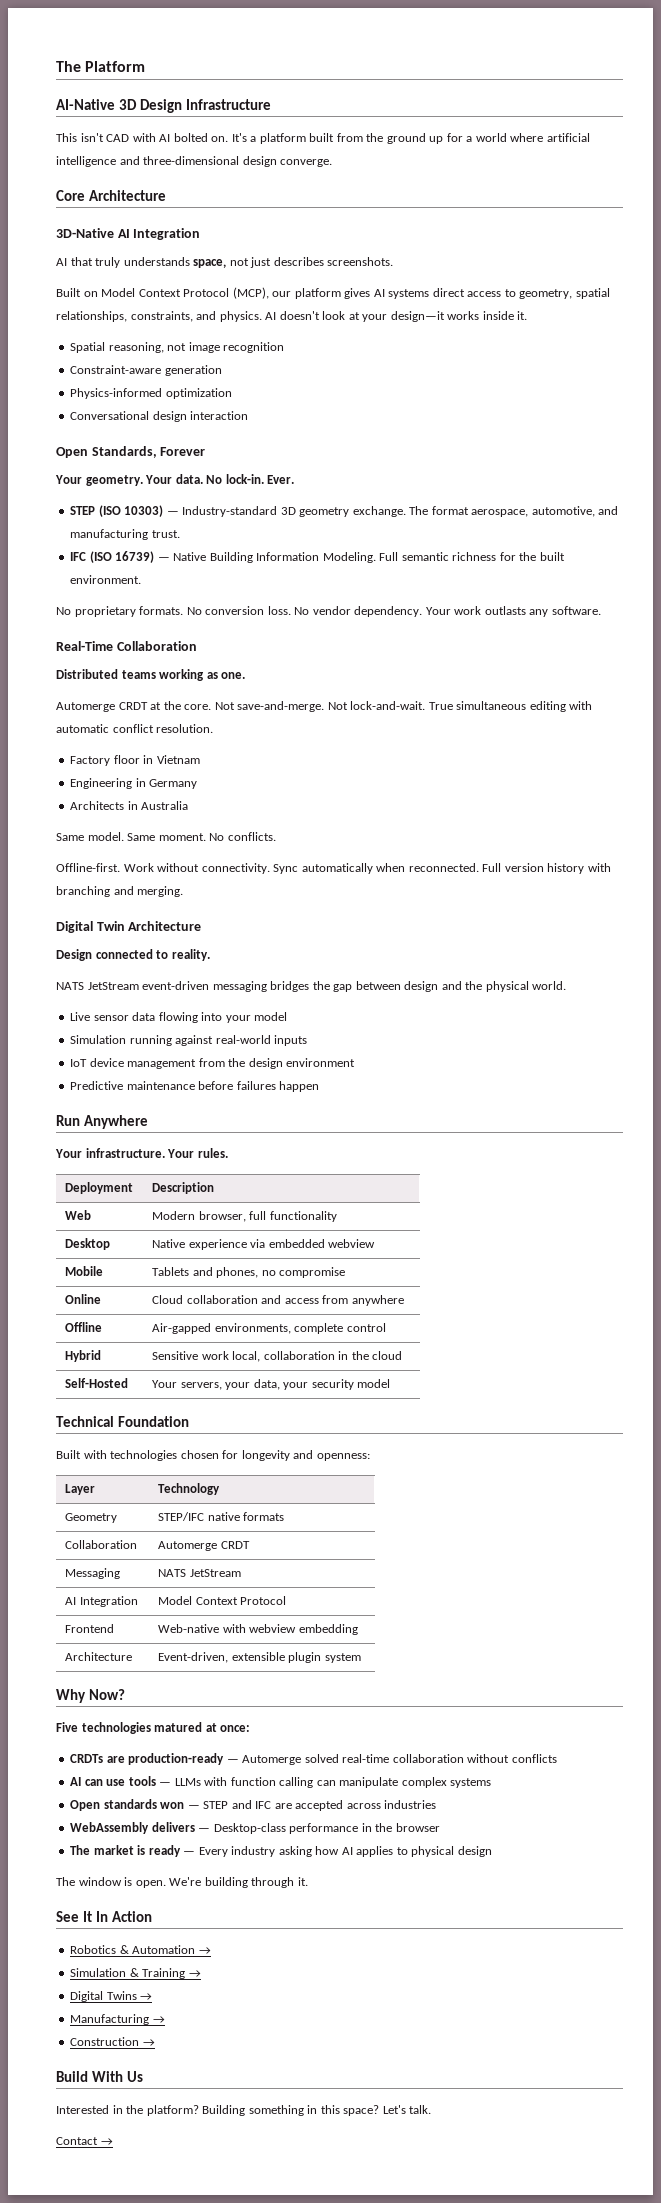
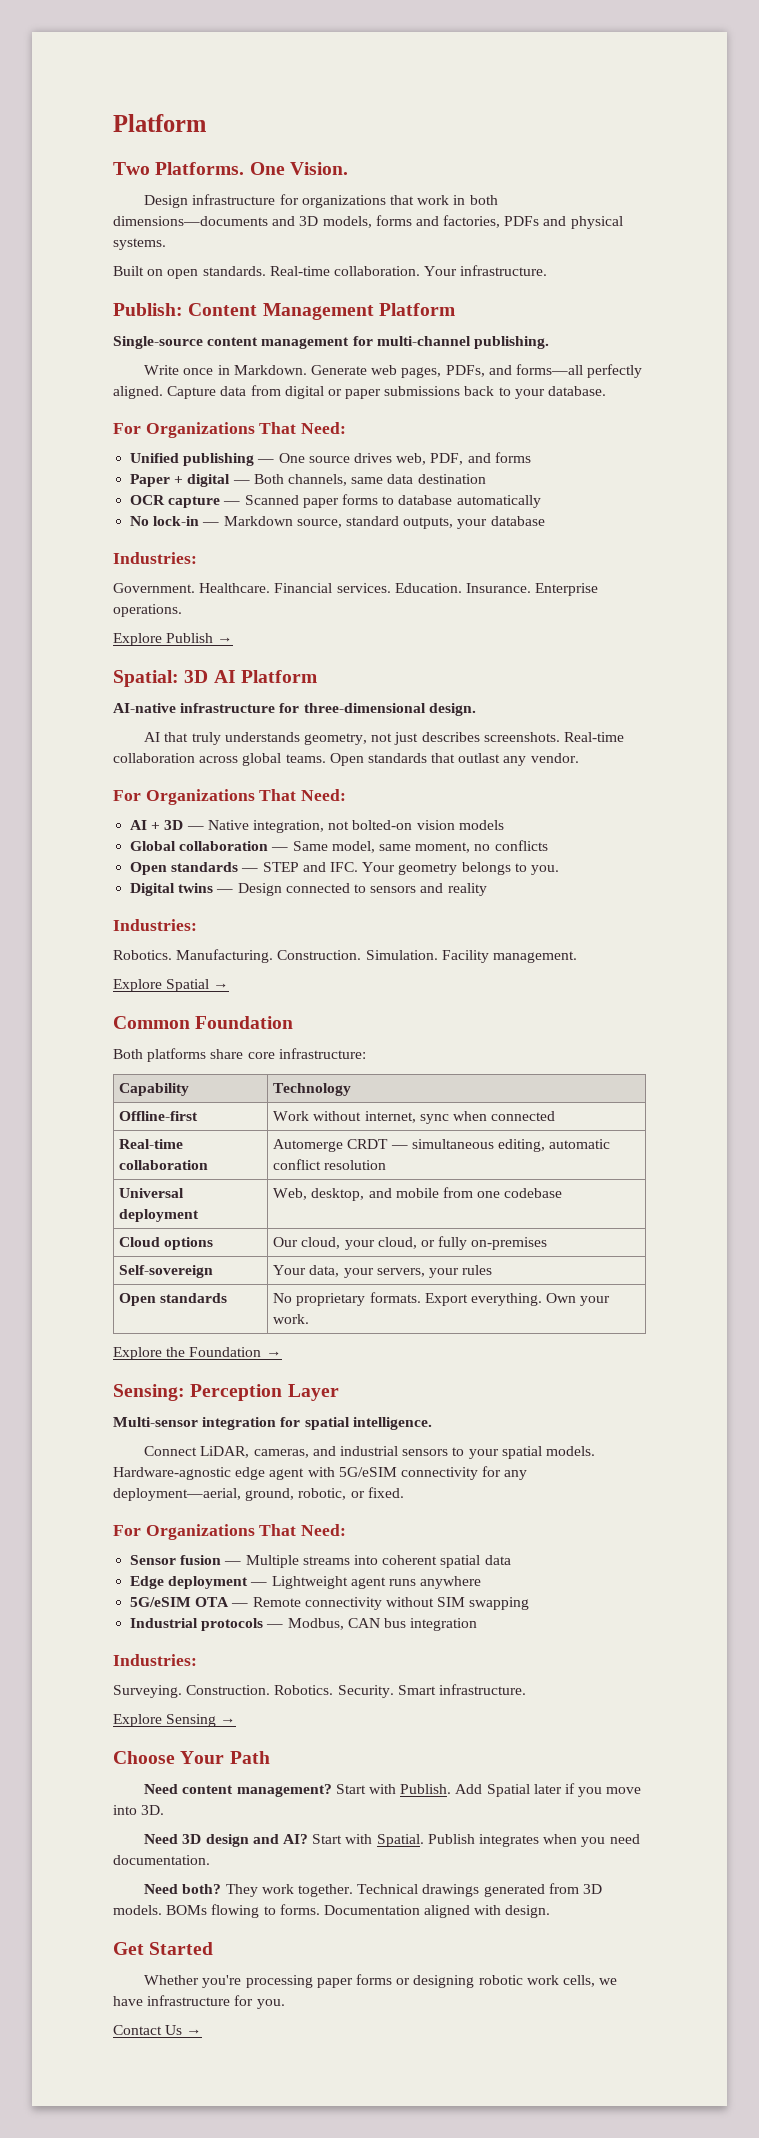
[56,61,146,72] [56,99,271,113] [56,133,590,144] [56,156,333,167] [56,190,166,201] [56,228,201,240] The Platform // AI-Native 3D Design Infrastructure // This isn't CAD with AI bolted on. It's a platform built from the ground up for a world where artificial intelligence and three-dimensional design converge. // Core Architecture // 3D-Native AI Integration -> [113,114,206,132] [113,162,348,175] [144,194,498,208] [113,215,623,229] [113,238,166,250] [113,265,548,279] [113,303,455,320] [113,336,549,349] [144,364,643,378] [113,385,607,399] [113,422,347,438] [130,452,531,466] [130,474,486,487] [130,494,541,508] [130,516,545,529] [113,552,197,564] [113,583,599,596] [113,604,182,617] [113,633,234,646] [113,670,317,687] [113,703,476,716] Platform // Two Platforms. One Vision. // Design infrastructure for organizations that work in both dimensions—documents and 3D models, forms and factories, PDFs and physical systems. // Built on open standards. Real-time collaboration. Your infrastructure. // Publish: Content Management Platform // Single-source content management for multi-channel publishing. // Write once in Markdown. Generate web pages, PDFs, and forms—all perfectly aligned. Capture data from digital or paper submissions back to your database. // For Organizations That Need: // Unified publishing — One source drives web, PDF, and forms // Paper + digital — Both channels, same data destination // OCR capture — Scanned paper forms to database automatically // No lock-in — Markdown source, standard outputs, your database // Industries: // Government. Healthcare. Financial services. Education. Insurance. Enterprise operations. // Explore Publish → // Spatial: 3D AI Platform // AI-native infrastructure for three-dimensional design.
[193,259,227,268] space, -> [304,733,368,745] geometry,
[56,287,610,299] [56,311,528,322] [70,342,285,353] [70,365,222,376] [70,388,232,399] [70,411,249,422] [56,446,206,458] [55,474,295,486] [70,505,619,517] [70,529,180,540] [70,551,565,563] [70,575,142,584] [56,606,601,617] [56,641,197,651] [56,669,246,681] [56,701,593,712] [56,724,214,733] [70,755,200,766] [70,778,198,789] [70,801,189,810] [56,832,276,841] [56,863,611,874] [56,886,184,897] [56,921,202,933] [56,949,210,961] [56,981,567,992] [70,1012,288,1023] [70,1035,308,1046] [70,1058,356,1069] [70,1081,320,1092] [56,1115,148,1129] [55,1148,228,1158] [65,1182,134,1194] [152,1182,215,1194] [65,1210,92,1220] [152,1211,337,1222] [65,1238,111,1250] [152,1239,376,1250] [65,1266,104,1276] [152,1267,346,1278] [65,1294,102,1304] [152,1295,404,1306] [65,1322,103,1332] [152,1323,386,1334] [65,1350,102,1362] [152,1351,403,1362] [65,1378,129,1388] [152,1379,391,1390] [56,1416,189,1427] [56,1450,370,1461] [65,1484,96,1495] [158,1483,221,1495] [65,1513,118,1523] [158,1512,285,1521] [65,1540,138,1549] [158,1541,250,1551] [65,1568,121,1579] [158,1569,241,1577] [65,1596,138,1607] [158,1596,287,1605] [65,1624,115,1633] [158,1624,358,1635] [65,1652,133,1661] [158,1652,361,1663] [56,1689,125,1703] [56,1722,251,1734] [70,1753,557,1765] [70,1776,492,1788] [70,1799,437,1811] [70,1822,440,1834] [70,1845,492,1857] [56,1877,308,1888] [56,1911,152,1922] [70,1945,211,1954] [70,1968,201,1979] [70,1991,153,2002] [70,2014,165,2025] [70,2037,155,2046] [56,2071,143,2082] [56,2105,432,2116] // Built on Model Context Protocol (MCP), our platform gives AI systems direct access to geometry, spatial relationships, constraints, and physics. AI doesn't look at your design—it works inside it. // Spatial reasoning, not image recognition // Constraint-aware generation // Physics-informed optimization // Conversational design interaction // Open Standards, Forever // Your geometry. Your data. No lock-in. Ever. // STEP (ISO 10303) — Industry-standard 3D geometry exchange. The format aerospace, automotive, and manufacturing trust. // IFC (ISO 16739) — Native Building Information Modeling. Full semantic richness for the built environment. // No proprietary formats. No conversion loss. No vendor dependency. Your work outlasts any software. // Real-Time Collaboration // Distributed teams working as one. // Automerge CRDT at the core. Not save-and-merge. Not lock-and-wait. True simultaneous editing with automatic conflict resolution. // Factory floor in Vietnam // Engineering in Germany // Architects in Australia // Same model. Same moment. No conflicts. // Offline-first. Work without connectivity. Sync automatically when reconnected. Full version history with branching and merging. // Digital Twin Architecture // Design connected to reality. // NATS JetStream event-driven messaging bridges the gap between design and the physical world. // Live sensor data flowing into your model // Simulation running against real-world inputs // IoT device management from the design environment // Predictive maintenance before failures happen // Run Anywhere // Your infrastructure. Your rules. // Deployment | Description // Web | Modern browser, full functionality // Desktop | Native experience via embedded webview // Mobile | Tablets and phones, no compromise // Online | Cloud collaboration and access from anywhere // Offline | Air-gapped environments, complete control // Hybrid | Sensitive work local, collaboration in the cloud // Self-Hosted | Your servers, your data, your security model // Technical Foundation // Built with technologies chosen for longevity and openness: // Layer | Technology // Geometry | STEP/IFC native formats // Collaboration | Automerge CRDT // Messaging | NATS JetStream // AI Integration | Model Context Protocol // Frontend | Web-native with webview embedding // Architecture | Event-driven, extensible plugin system // Why Now? // Five technologies matured at once: // CRDTs are production-ready — Automerge solved real-time collaboration without conflicts // AI can use tools — LLMs with function calling can manipulate complex systems // Open standards won — STEP and IFC are accepted across industries // WebAssembly delivers — Desktop-class performance in the browser // The market is ready — Every industry asking how AI applies to physical design // The window is open. We're building through it. // See It In Action // Robotics & Automation → // Simulation & Training → // Digital Twins → // Manufacturing → // Construction → // Build With Us // Interested in the platform? Building something in this space? Let's talk. -> [563,732,624,742] [113,753,579,766] [113,789,347,805] [130,820,504,833] [130,840,548,853] [130,862,559,875] [130,883,487,896] [113,919,197,931] [113,949,577,963] [113,979,230,992] [113,1016,294,1029] [113,1048,366,1062] [119,1083,190,1096] [273,1083,352,1096] [119,1111,199,1121] [273,1111,556,1124] [119,1139,184,1149] [119,1160,209,1170] [273,1139,611,1152] [273,1159,387,1170] [119,1188,185,1198] [119,1209,200,1222] [273,1187,563,1201] [119,1237,214,1250] [273,1236,548,1250] [119,1265,214,1278] [273,1265,493,1278] [119,1293,228,1306] [273,1292,611,1306] [273,1314,310,1324] [113,1347,282,1360] [113,1384,339,1401] [113,1417,432,1430] [144,1446,595,1459] [113,1466,528,1480] [113,1487,404,1501] [113,1524,347,1540] [130,1555,511,1568] [130,1576,482,1589] [130,1597,530,1610] [130,1618,478,1631] [113,1654,197,1666] [113,1684,526,1698] [113,1714,237,1727] [113,1751,270,1764] [144,1783,642,1797] [113,1805,165,1815] [144,1834,640,1847] [113,1855,210,1865] [144,1883,602,1897] [113,1904,551,1918] [113,1942,214,1955] [144,1974,618,1988] [113,1995,285,2009] Real-time collaboration across global teams. Open standards that outlast any vendor. // For Organizations That Need: // AI + 3D — Native integration, not bolted-on vision models // Global collaboration — Same model, same moment, no conflicts // Open standards — STEP and IFC. Your geometry belongs to you. // Digital twins — Design connected to sensors and reality // Industries: // Robotics. Manufacturing. Construction. Simulation. Facility management. // Explore Spatial → // Common Foundation // Both platforms share core infrastructure: // Capability | Technology // Offline-first | Work without internet, sync when connected // Real-time collaboration | Automerge CRDT — simultaneous editing, automatic conflict resolution // Universal deployment | Web, desktop, and mobile from one codebase // Cloud options | Our cloud, your cloud, or fully on-premises // Self-sovereign | Your data, your servers, your rules // Open standards | No proprietary formats. Export everything. Own your work. // Explore the Foundation → // Sensing: Perception Layer // Multi-sensor integration for spatial intelligence. // Connect LiDAR, cameras, and industrial sensors to your spatial models. Hardware-agnostic edge agent with 5G/eSIM connectivity for any deployment—aerial, ground, robotic, or fixed. // For Organizations That Need: // Sensor fusion — Multiple streams into coherent spatial data // Edge deployment — Lightweight agent runs anywhere // 5G/eSIM OTA — Remote connectivity without SIM swapping // Industrial protocols — Modbus, CAN bus integration // Industries: // Surveying. Construction. Robotics. Security. Smart infrastructure. // Explore Sensing → // Choose Your Path // Need content management? Start with Publish. Add Spatial later if you move into 3D. // Need 3D design and AI? Start with Spatial. Publish integrates when you need documentation. // Need both? They work together. Technical drawings generated from 3D models. BOMs flowing to forms. Documentation aligned with design. // Get Started // Whether you're processing paper forms or designing robotic work cells, we have infrastructure for you.
(98, 2141) none -> [165,2025,183,2035] Us

